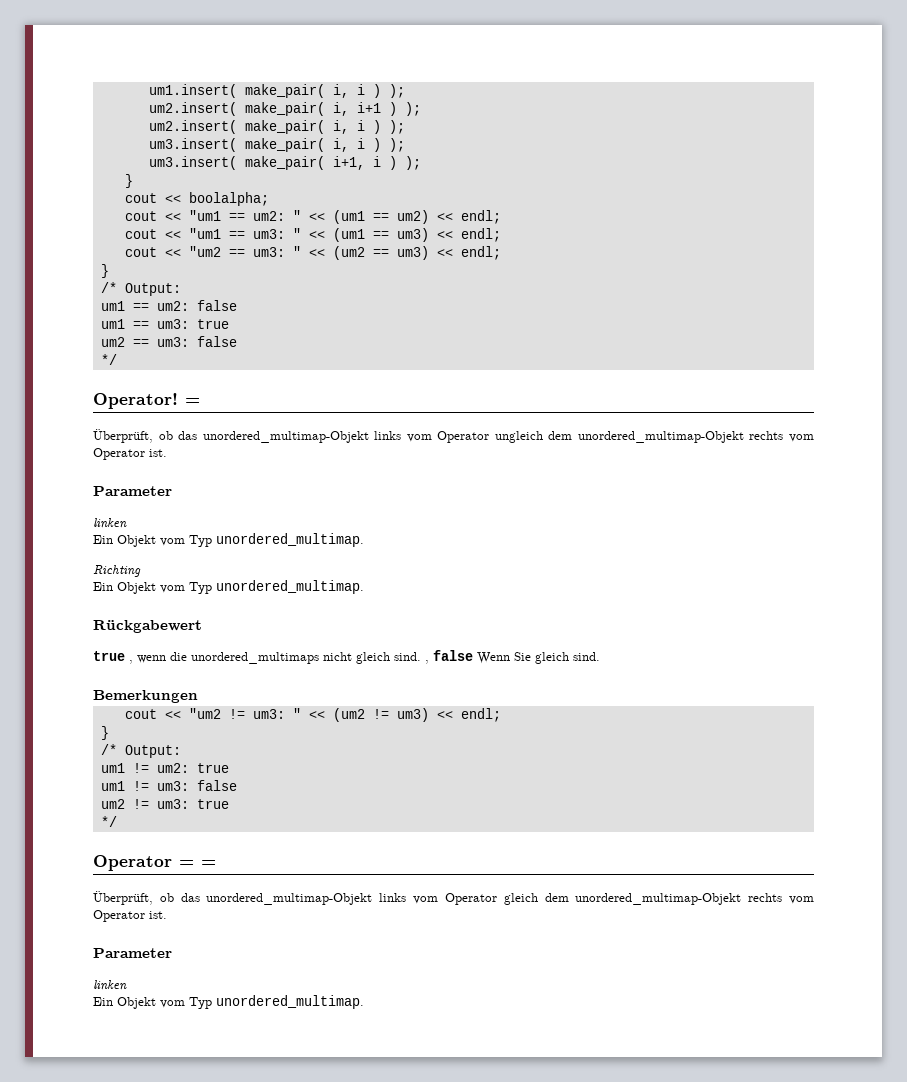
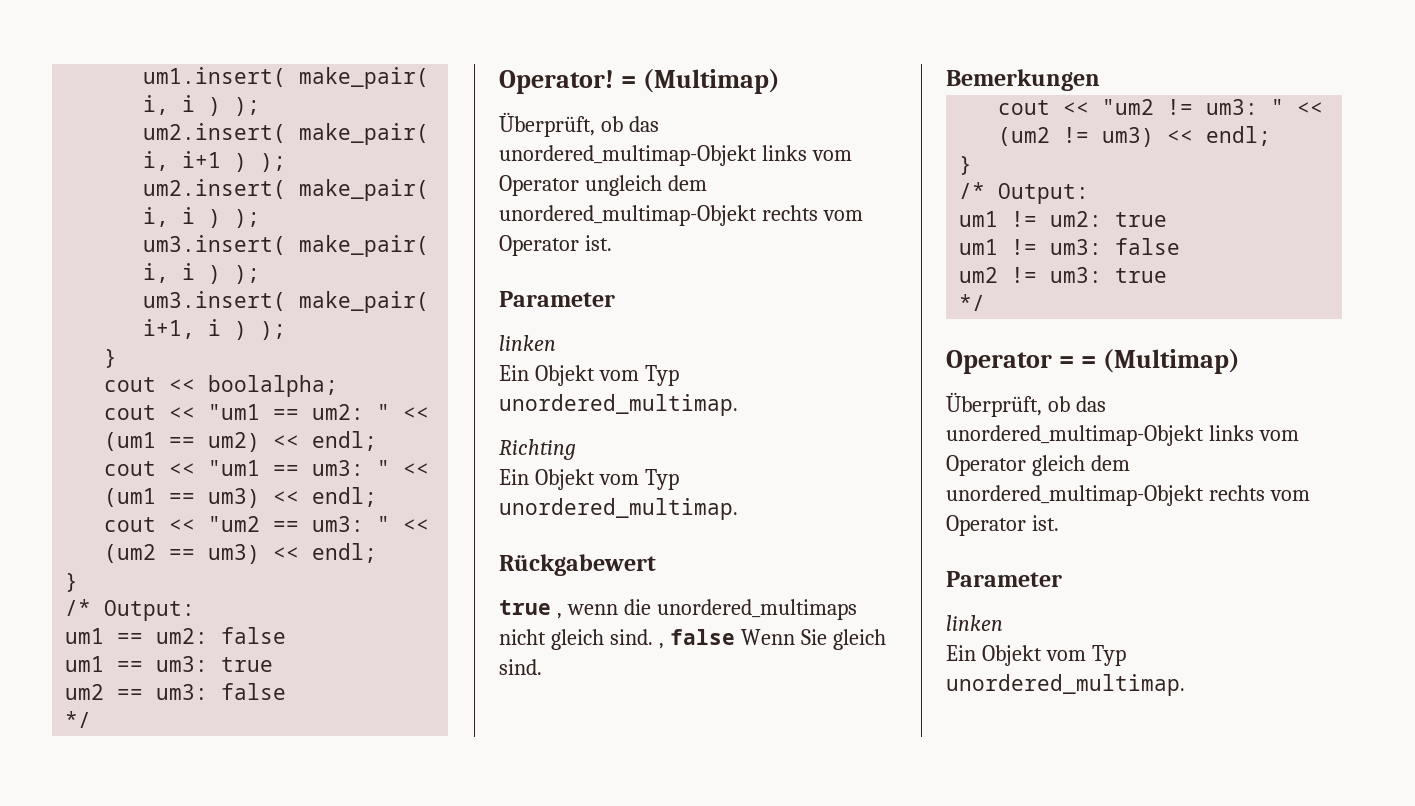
(200, 401) none -> [642,69,780,94] (Multimap)
(216, 863) none -> [1102,349,1240,374] (Multimap)

